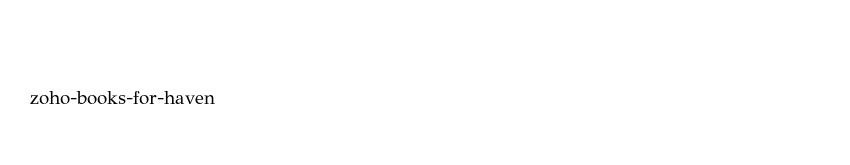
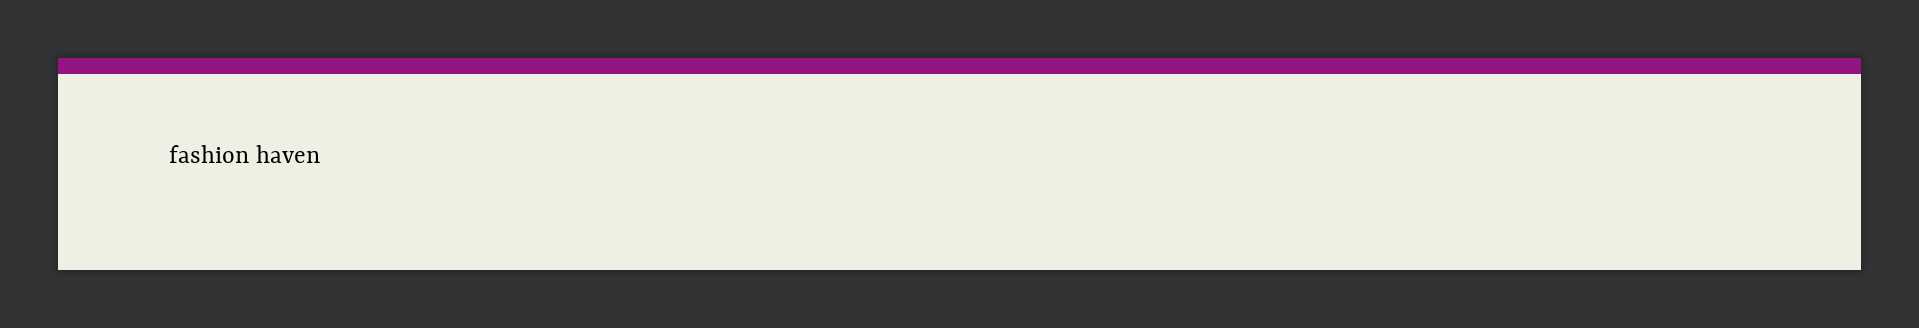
[30,91,215,105] zoho-books-for-haven -> [169,145,321,163] fashion haven

